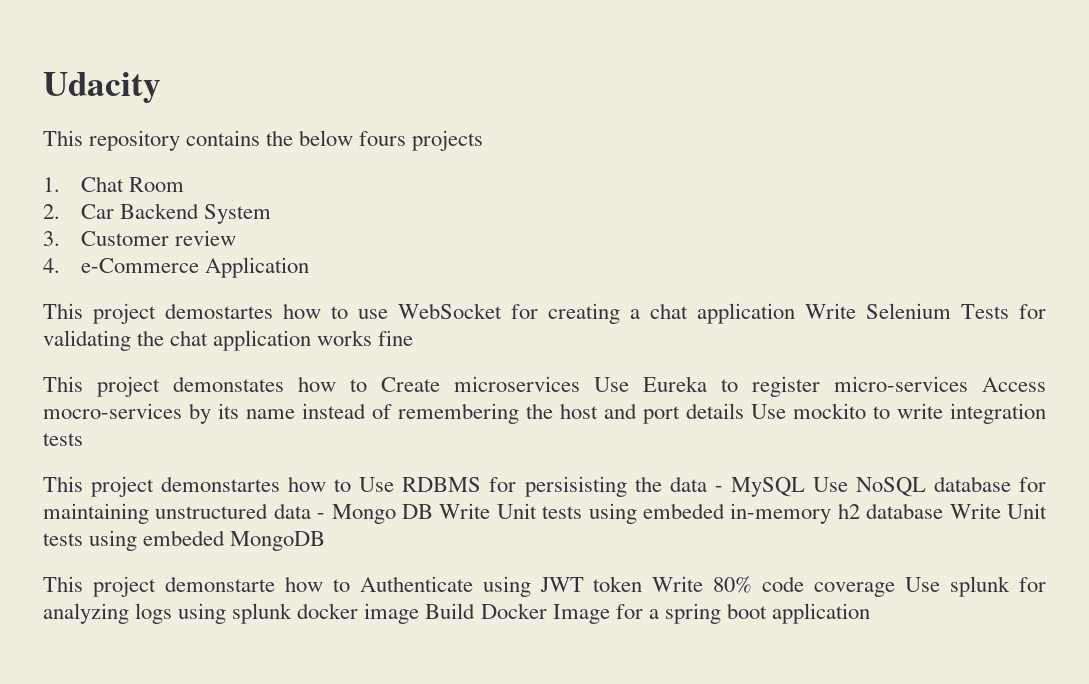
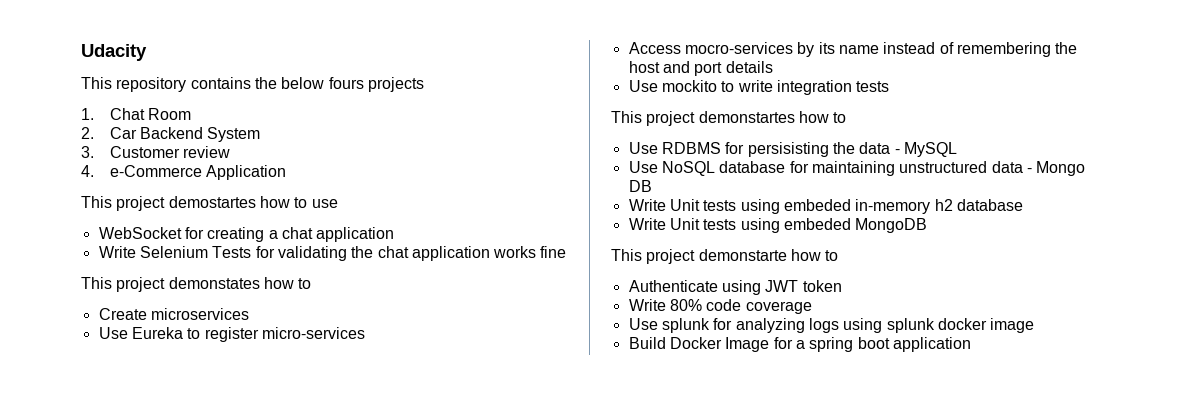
(388, 314) none -> (338, 203) //
(795, 313) none -> (395, 234) //
(367, 385) none -> (312, 283) //
(580, 384) none -> (249, 314) //
(968, 384) none -> (365, 333) //
(744, 411) none -> (773, 67) //
(352, 485) none -> (847, 117) //
(805, 487) none -> (957, 149) //
(433, 511) none -> (652, 186) //
(944, 511) none -> (1023, 205) //
(350, 585) none -> (839, 255) //
(643, 584) none -> (842, 286) //
(896, 589) none -> (812, 307) //
(420, 613) none -> (1035, 325) //

